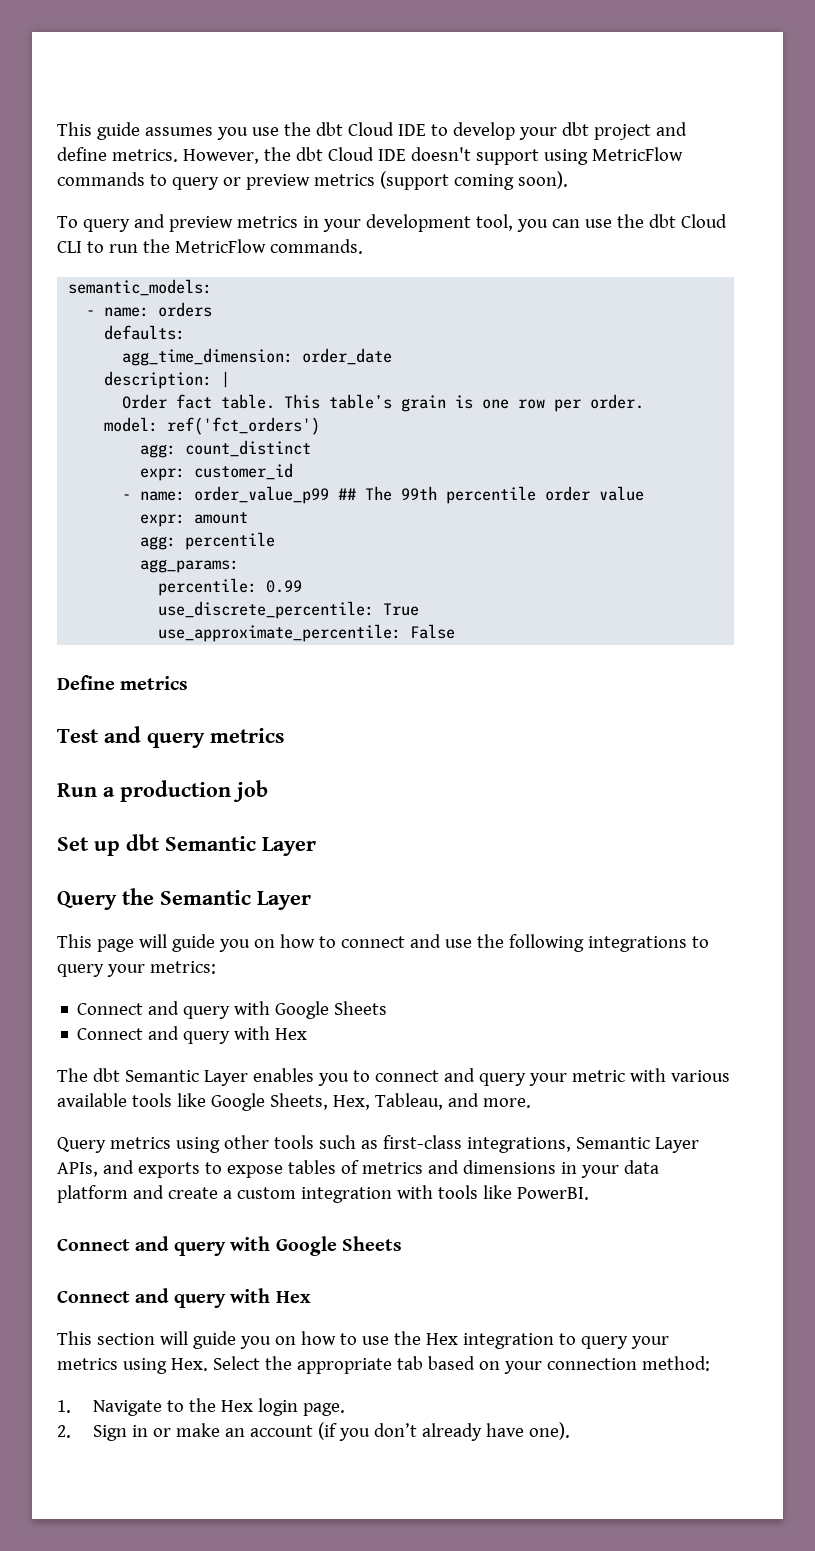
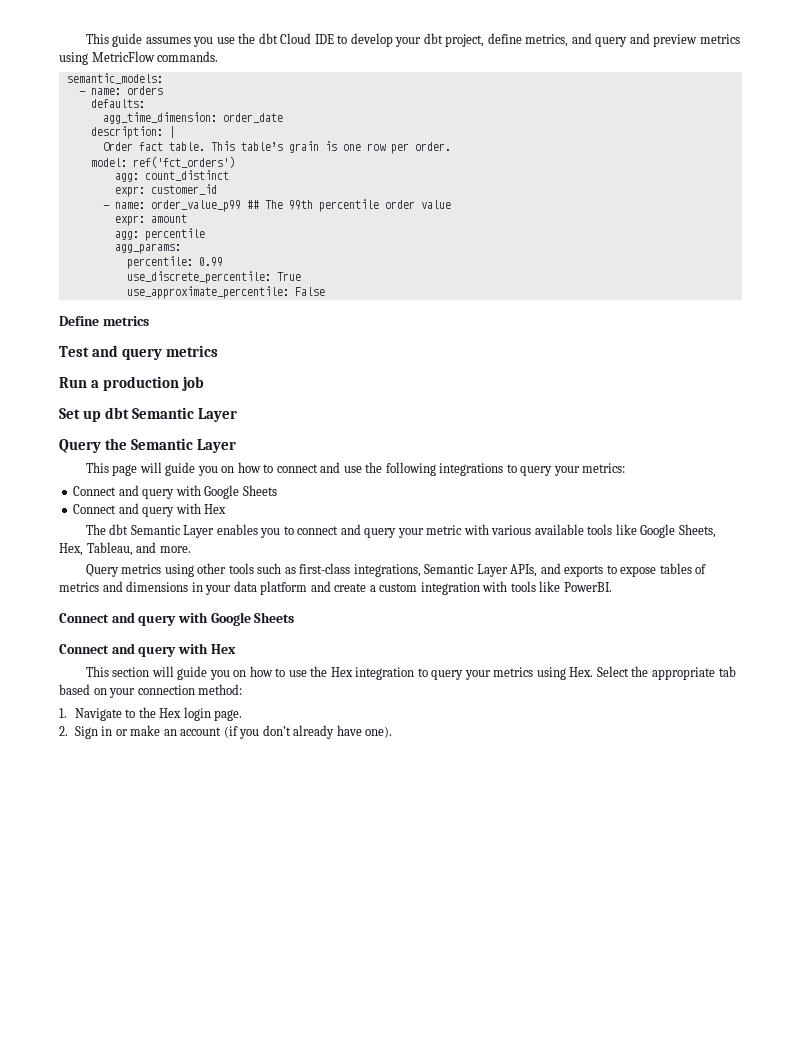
[593,122,687,140] [57,147,683,165] [57,171,568,190] [57,214,727,232] [57,239,170,253] project and define metrics. However, the dbt Cloud IDE doesn't support using MetricFlow commands to query or preview metrics (support coming soon). // To query and preview metrics in your development tool, you can use the dbt Cloud CLI to run the -> [445,33,740,47] [59,52,88,65] project, define metrics, and query and preview metrics using

